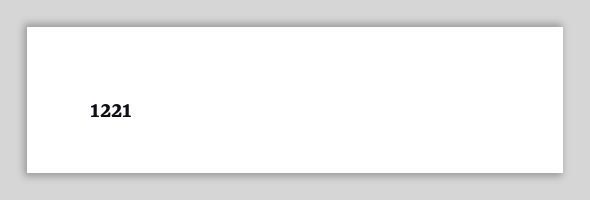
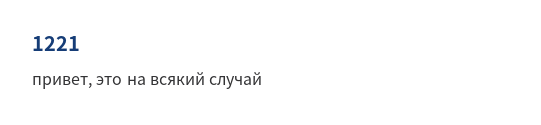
(132, 110) none -> [32,72,263,89] // привет, это на всякий случай

